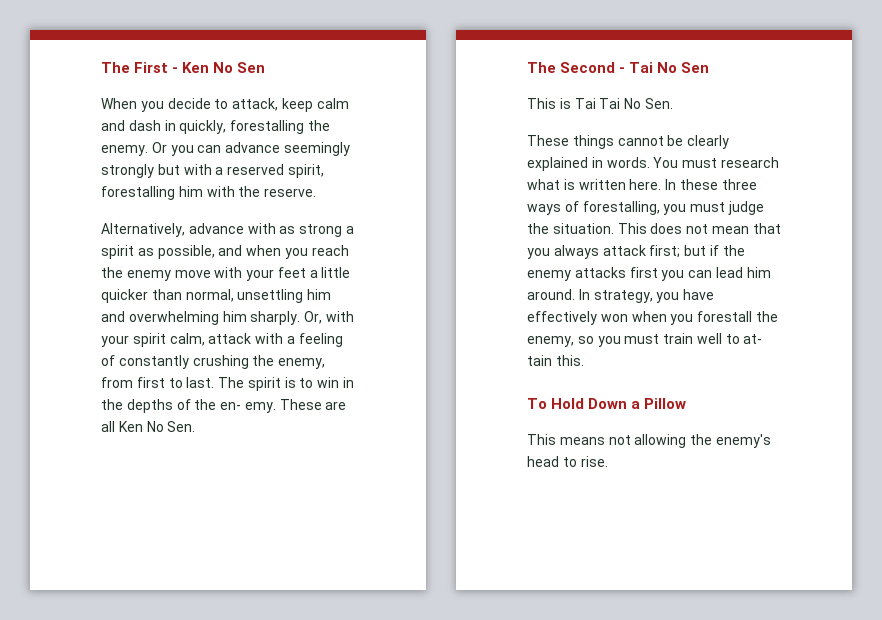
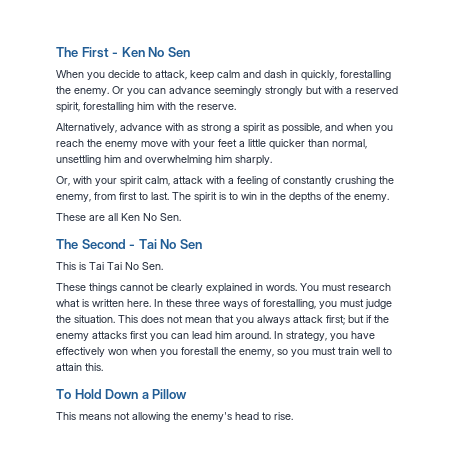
(301, 318) none -> (272, 160) //
[220,402,276,413] en- emy. -> [354,194,389,202] enemy. //
[743,334,763,344] [527,355,552,366] at- tain -> [56,363,82,371] attain

